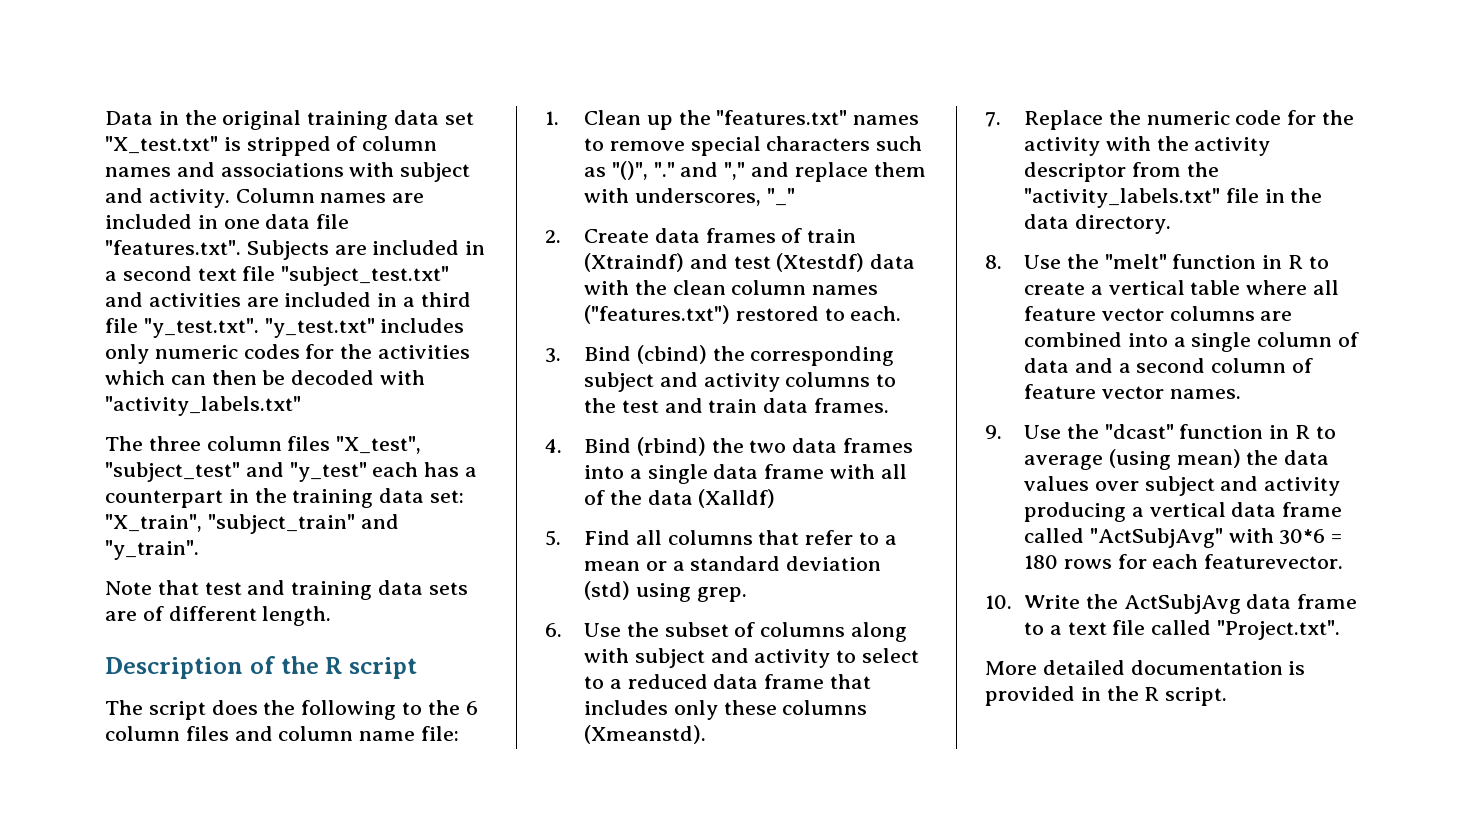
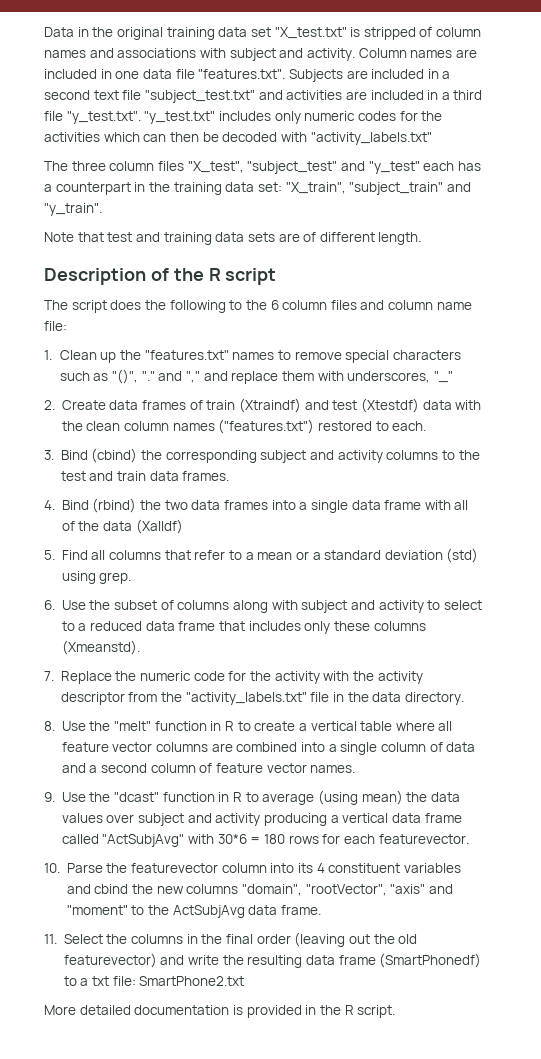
[1024,594,1358,614] [1024,620,1341,640] Write the ActSubjAvg data frame to a text file called "Project.txt". -> [66,863,461,873] [66,884,453,896] [66,905,321,918] [44,932,418,947] [63,953,482,968] [63,976,245,986] Parse the featurevector column into its 4 constituent variables and cbind the new columns "domain", "rootVector", "axis" and "moment" to the ActSubjAvg data frame. // 11. Select the columns in the final order (leaving out the old featurevector) and write the resulting data frame (SmartPhonedf) to a txt file: SmartPhone2.txt

